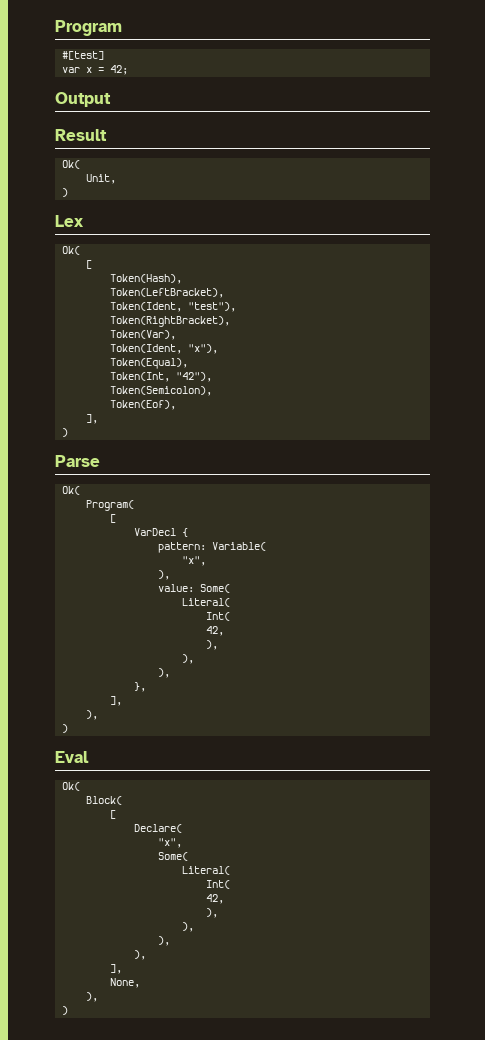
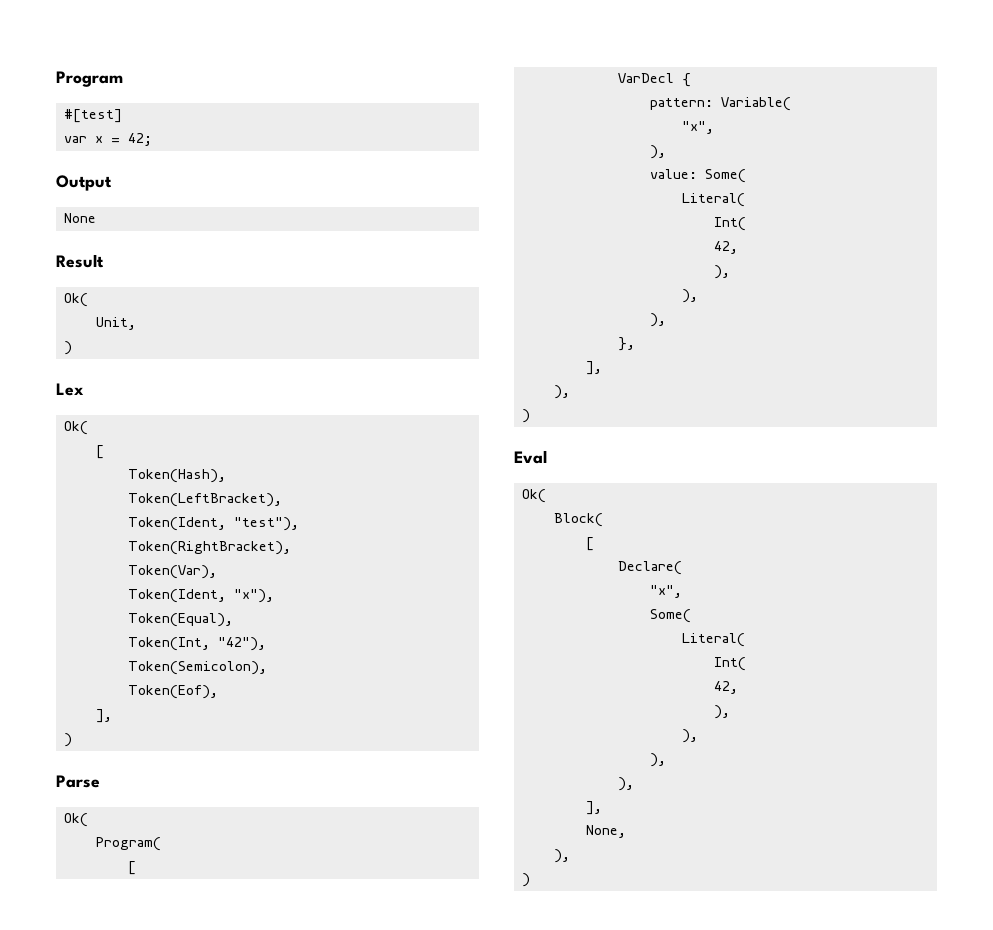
(111, 99) none -> [64,213,97,223] // None

